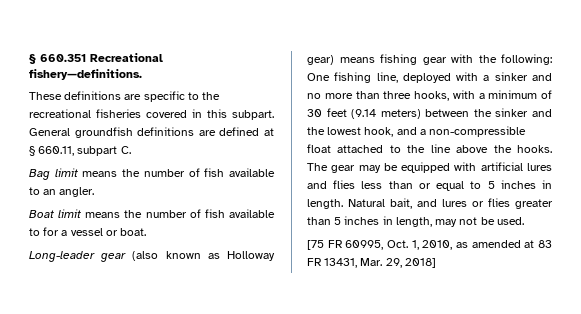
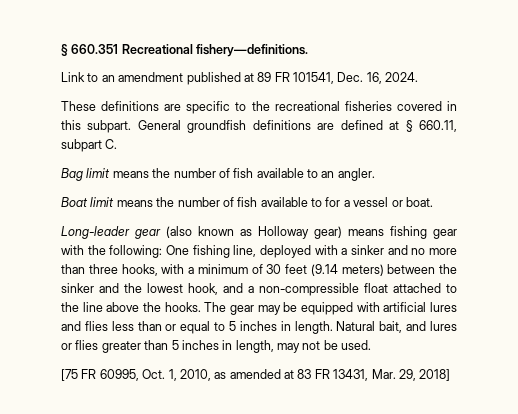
(142, 74) none -> [61,72,419,85] // Link to an amendment published at 89 FR 101541, Dec. 16, 2024.

